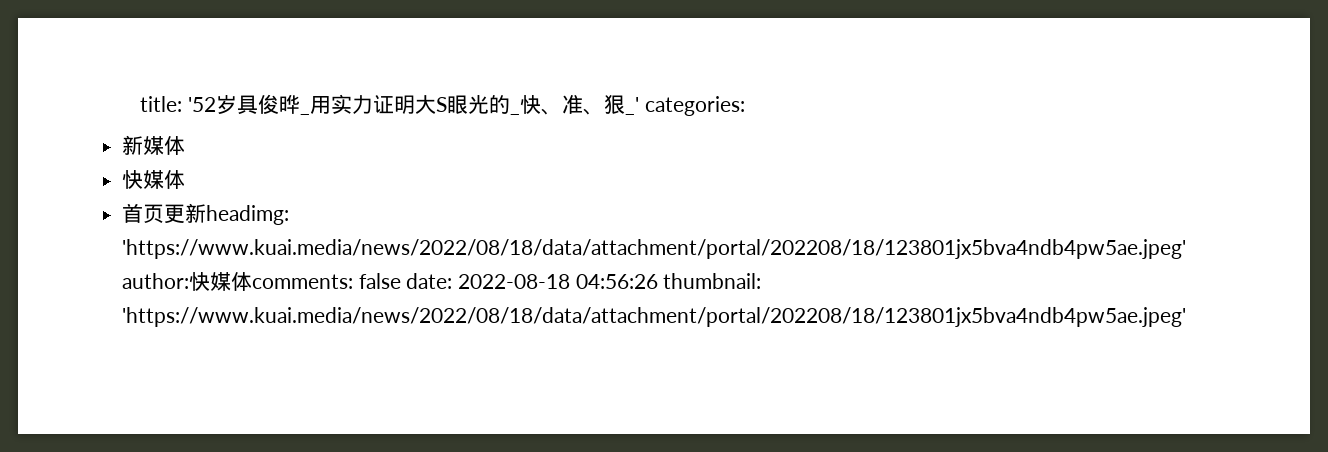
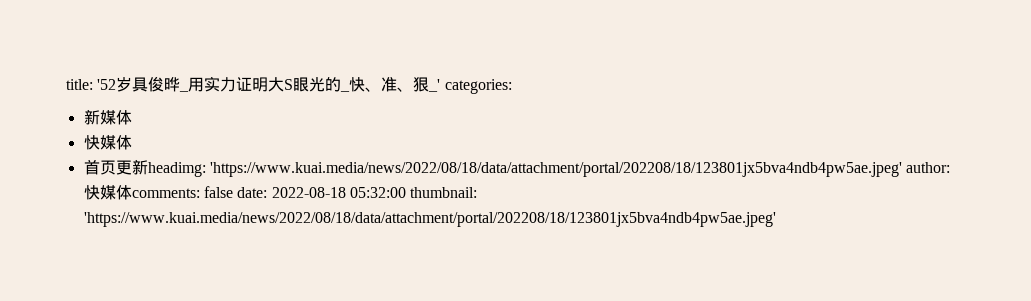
[575,274,658,289] 04:56:26 -> [349,187,406,198] 05:32:00

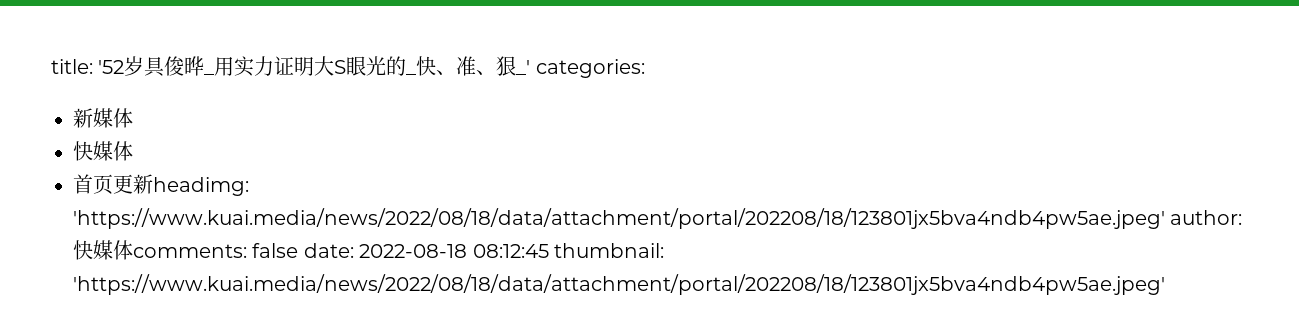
[349,187,406,198] 05:32:00 -> [472,244,549,258] 08:12:45

